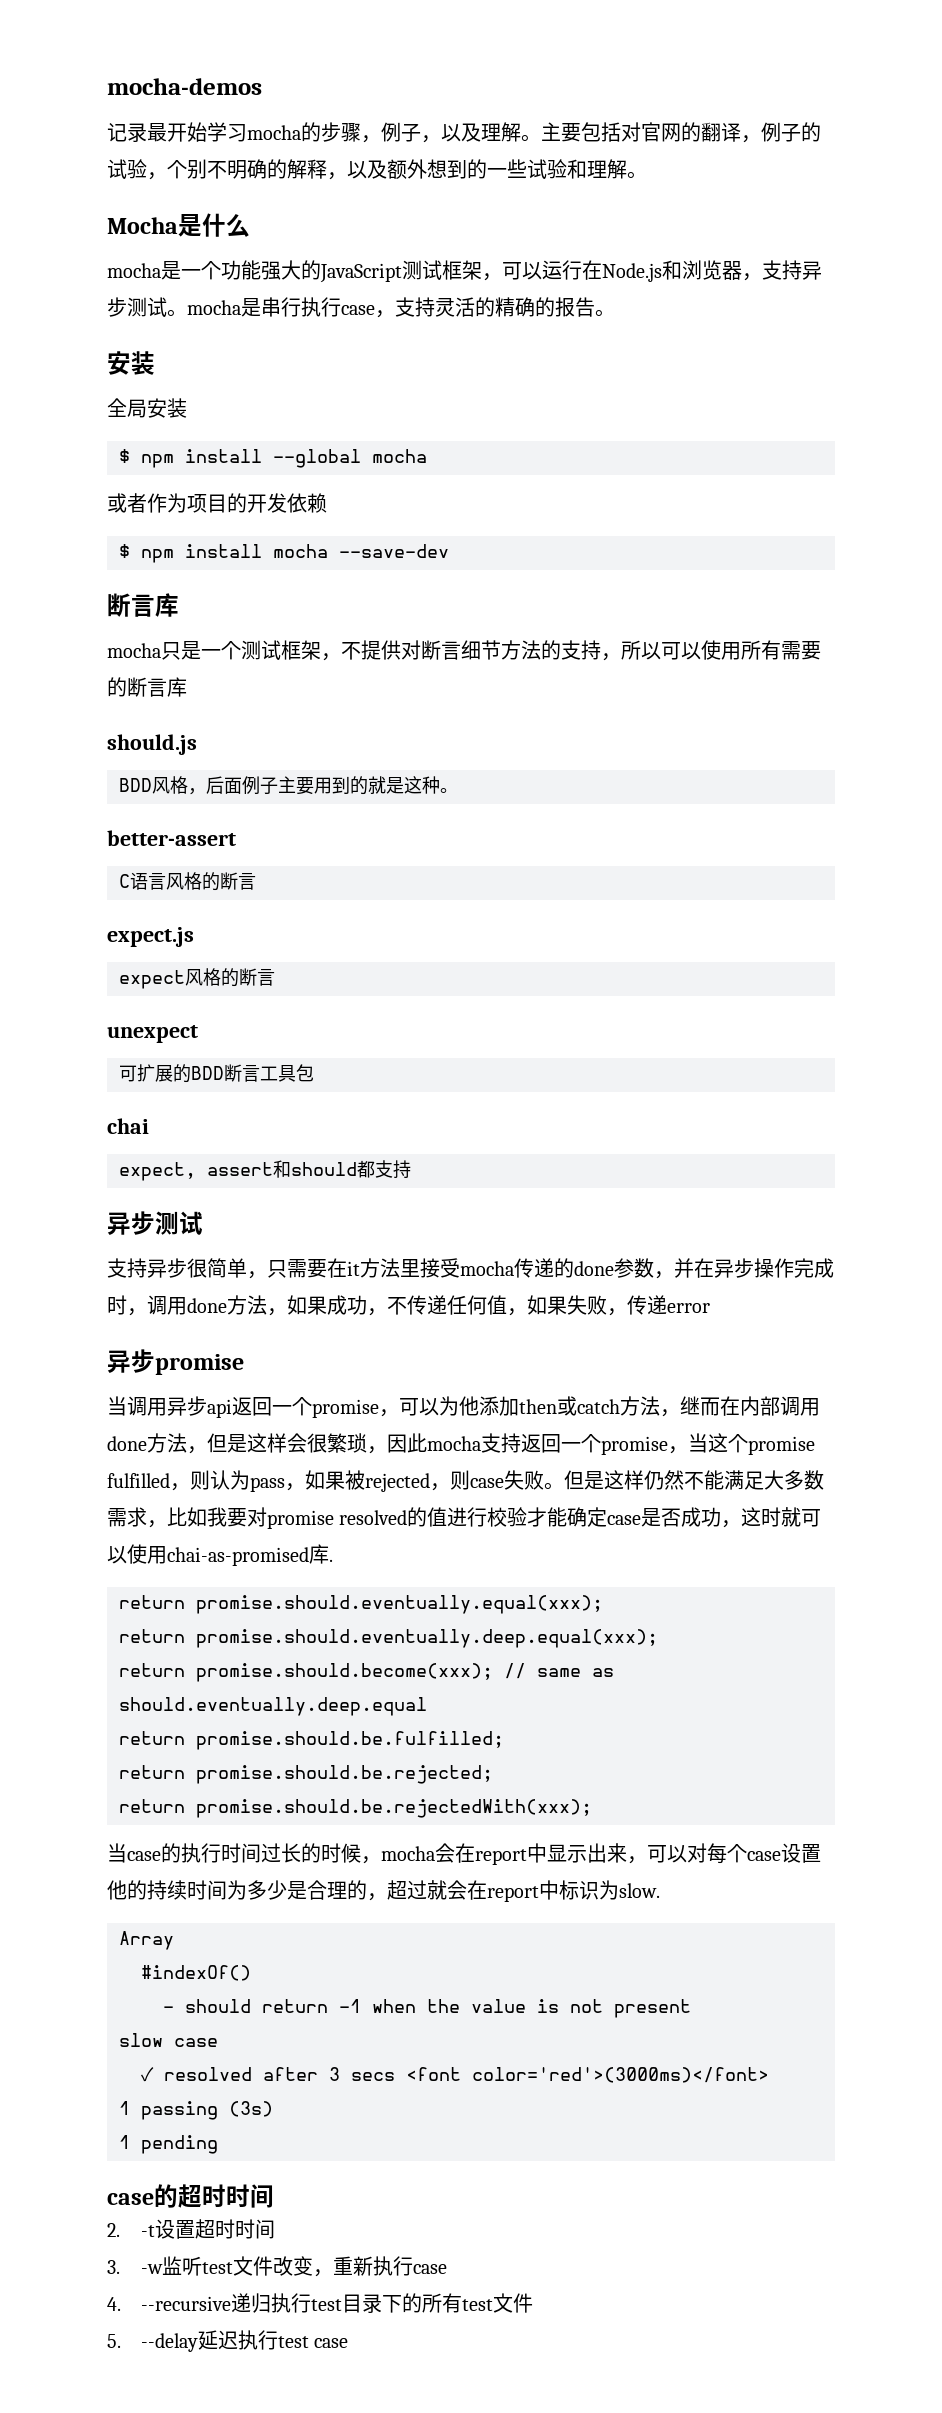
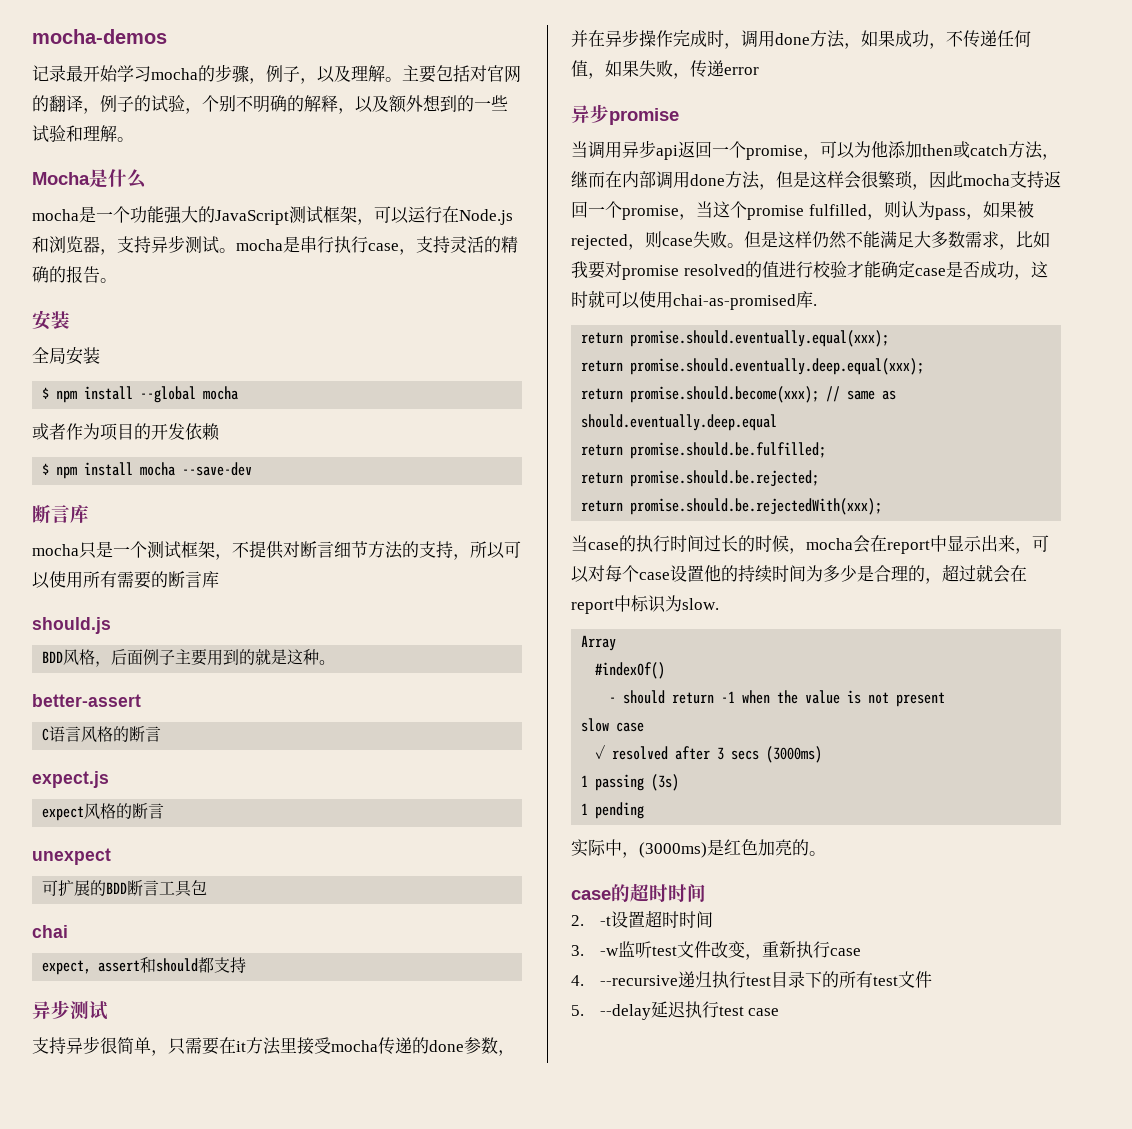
[406,2067,769,2083] <font color='red'>(3000ms)</font> -> [766,746,823,763] (3000ms)
(218, 2144) none -> [571,839,826,858] // 实际中，(3000ms)是红色加亮的。

